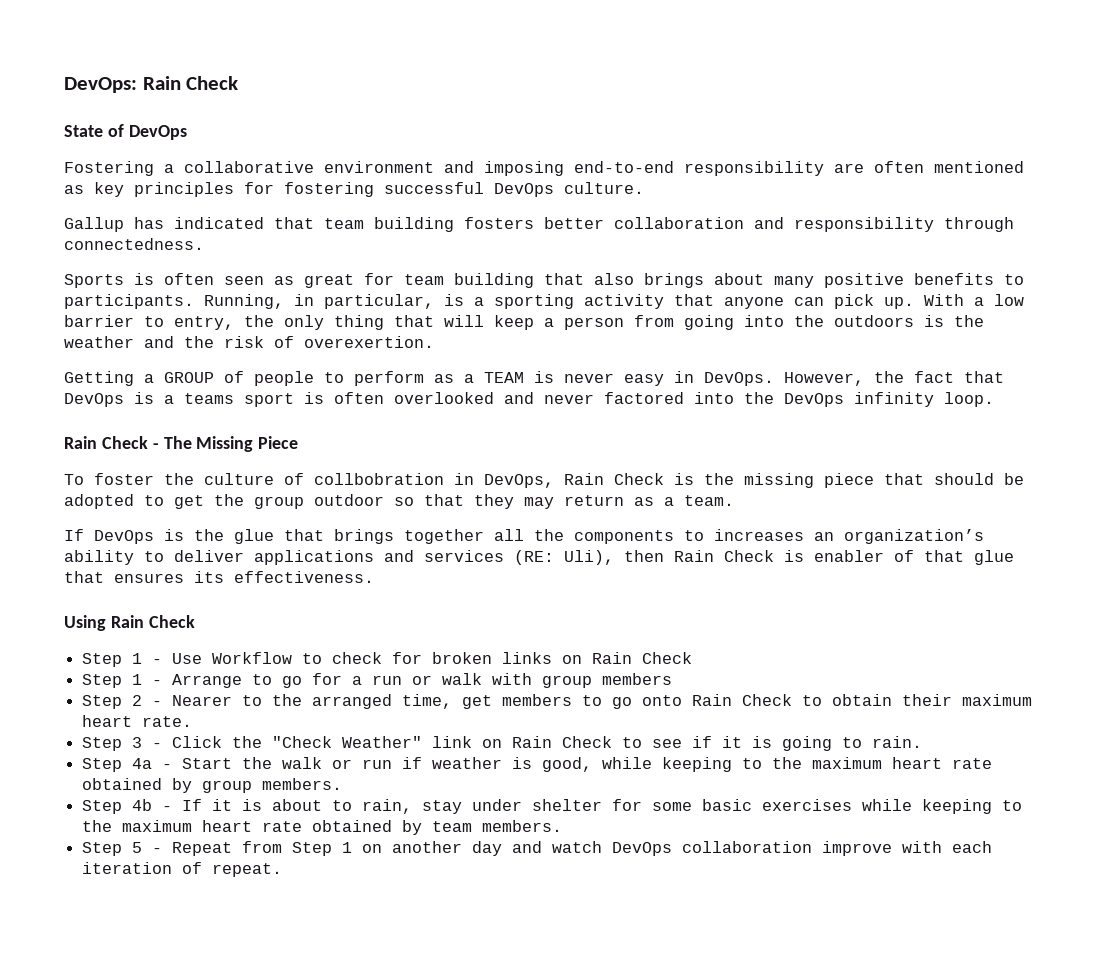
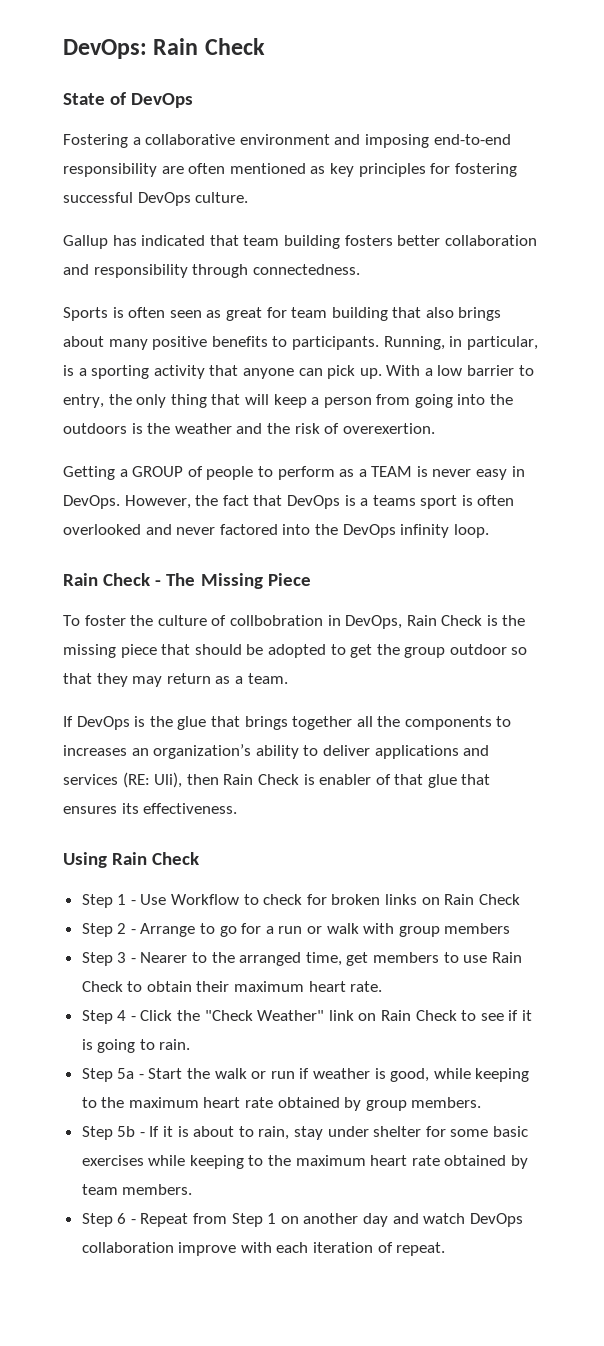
[132,674,143,685] 1 -> [117,923,127,934] 2
[132,695,143,706] 2 -> [117,952,127,963] 3
[612,695,683,709] go onto -> [463,955,488,963] use
[132,737,143,748] 3 -> [117,1010,127,1021] 4
[132,758,153,769] 4a -> [117,1068,135,1079] 5a
[132,799,153,811] 4b -> [117,1126,136,1137] 5b
[132,842,143,853] 5 -> [117,1213,127,1224] 6

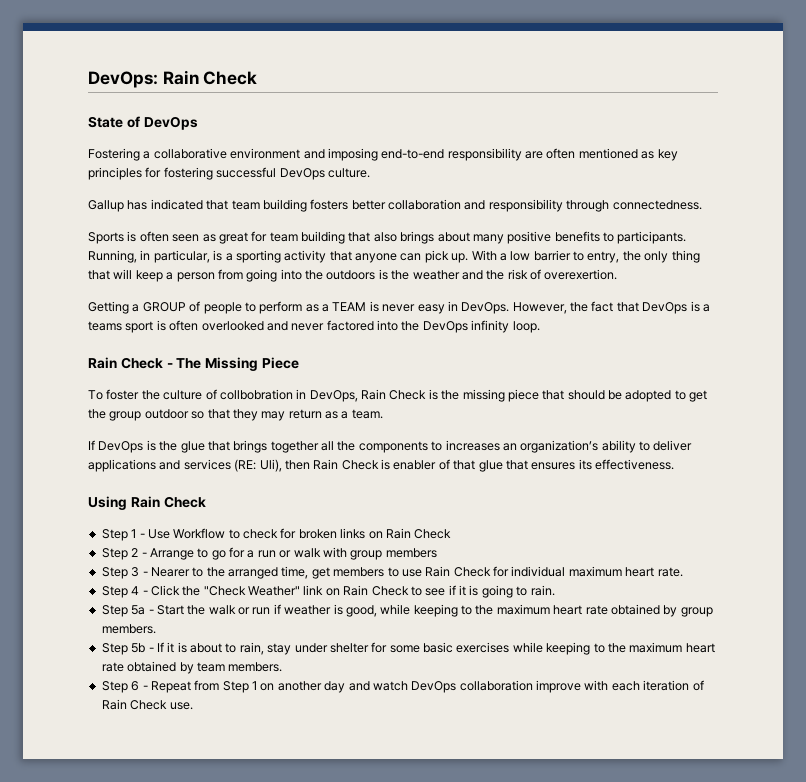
[127,981,230,992] to obtain their -> [493,566,566,577] for individual
[396,1242,446,1256] repeat. -> [101,699,193,710] Rain Check use.

